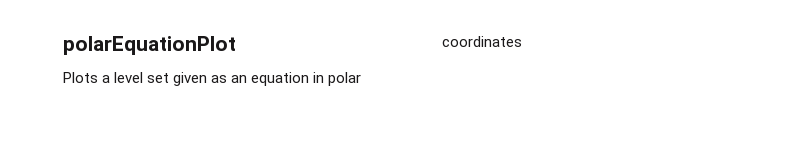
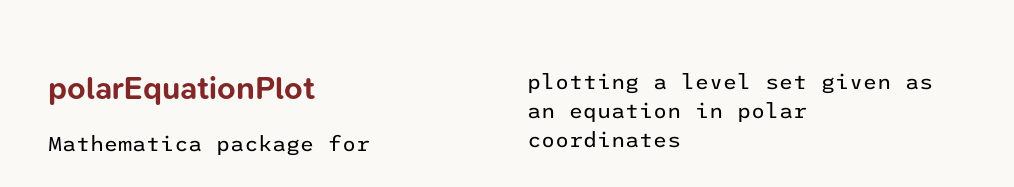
[63,72,98,83] Plots -> [48,134,370,156] [527,73,639,94] Mathematica package for plotting

